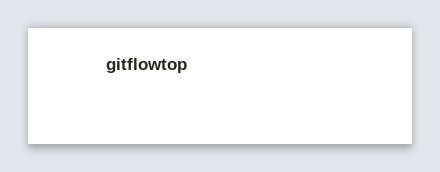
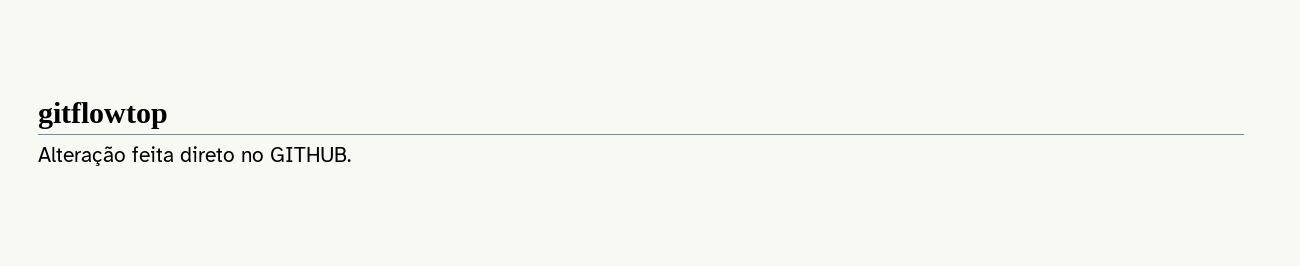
(187, 65) none -> [38,146,351,166] // Alteração feita direto no GITHUB.

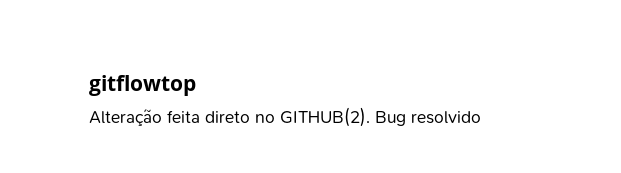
[270,147,351,162] GITHUB. -> [280,107,481,127] GITHUB(2). Bug resolvido

